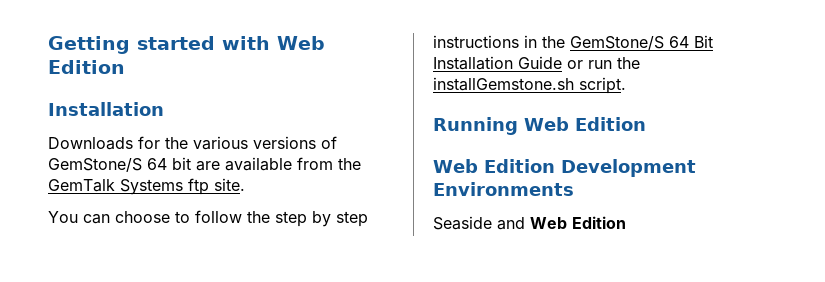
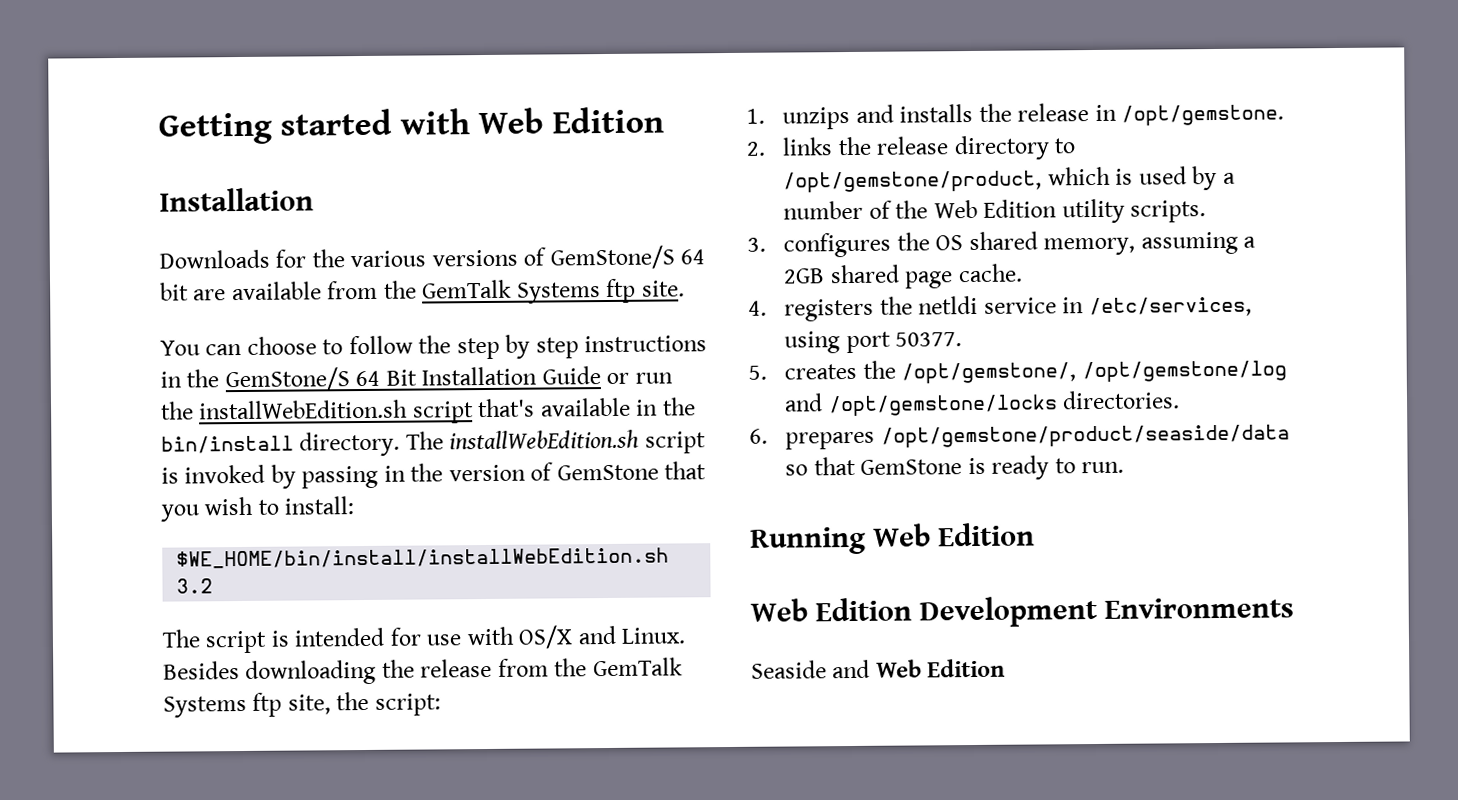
[433,77,626,94] installGemstone.sh script. -> [198,397,696,424] [161,429,706,457] [161,461,707,489] [160,496,355,522] [176,547,670,569] [176,578,214,594] [162,625,686,654] [163,657,683,685] [163,691,441,718] [746,103,1285,130] [746,135,1076,161] [783,165,1236,193] [783,198,1207,224] [747,231,1257,258] [783,263,1023,289] [748,295,1252,322] [784,331,963,354] [748,360,1287,384] [784,390,1181,417] [749,424,1290,450] [785,455,1125,480] installWebEdition.sh script that's available in the bin/install directory. The installWebEdition.sh script is invoked by passing in the version of GemStone that you wish to install: // $WE_HOME/bin/install/installWebEdition.sh 3.2 // The script is intended for use with OS/X and Linux. Besides downloading the release from the GemTalk Systems ftp site, the script: // 1. unzips and installs the release in /opt/gemstone. // 2. links the release directory to /opt/gemstone/product, which is used by a number of the Web Edition utility scripts. // 3. configures the OS shared memory, assuming a 2GB shared page cache. // 4. registers the netldi service in /etc/services, using port 50377. // 5. creates the /opt/gemstone/, /opt/gemstone/log and /opt/gemstone/locks directories. // 6. prepares /opt/gemstone/product/seaside/data so that GemStone is ready to run.

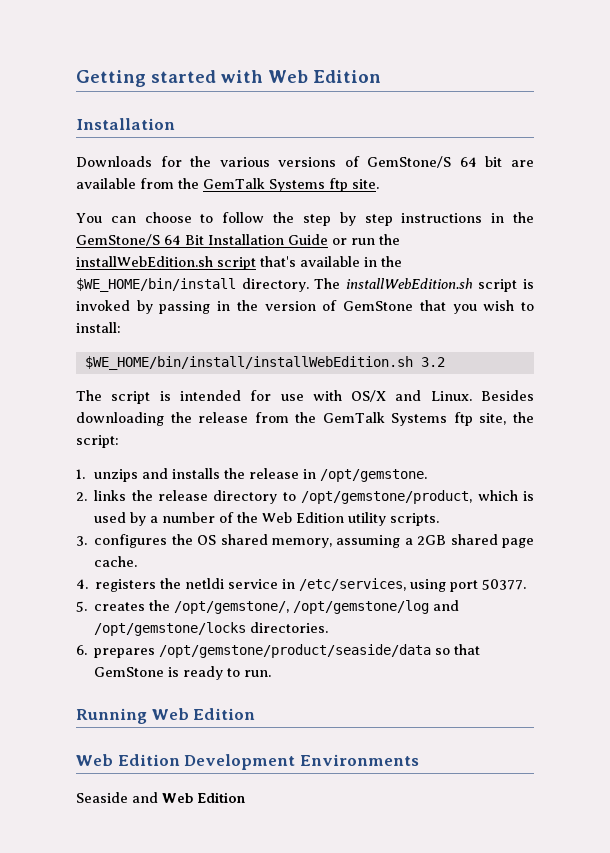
[161,435,294,454] bin/install -> [76,278,236,292] $WE_HOME/bin/install

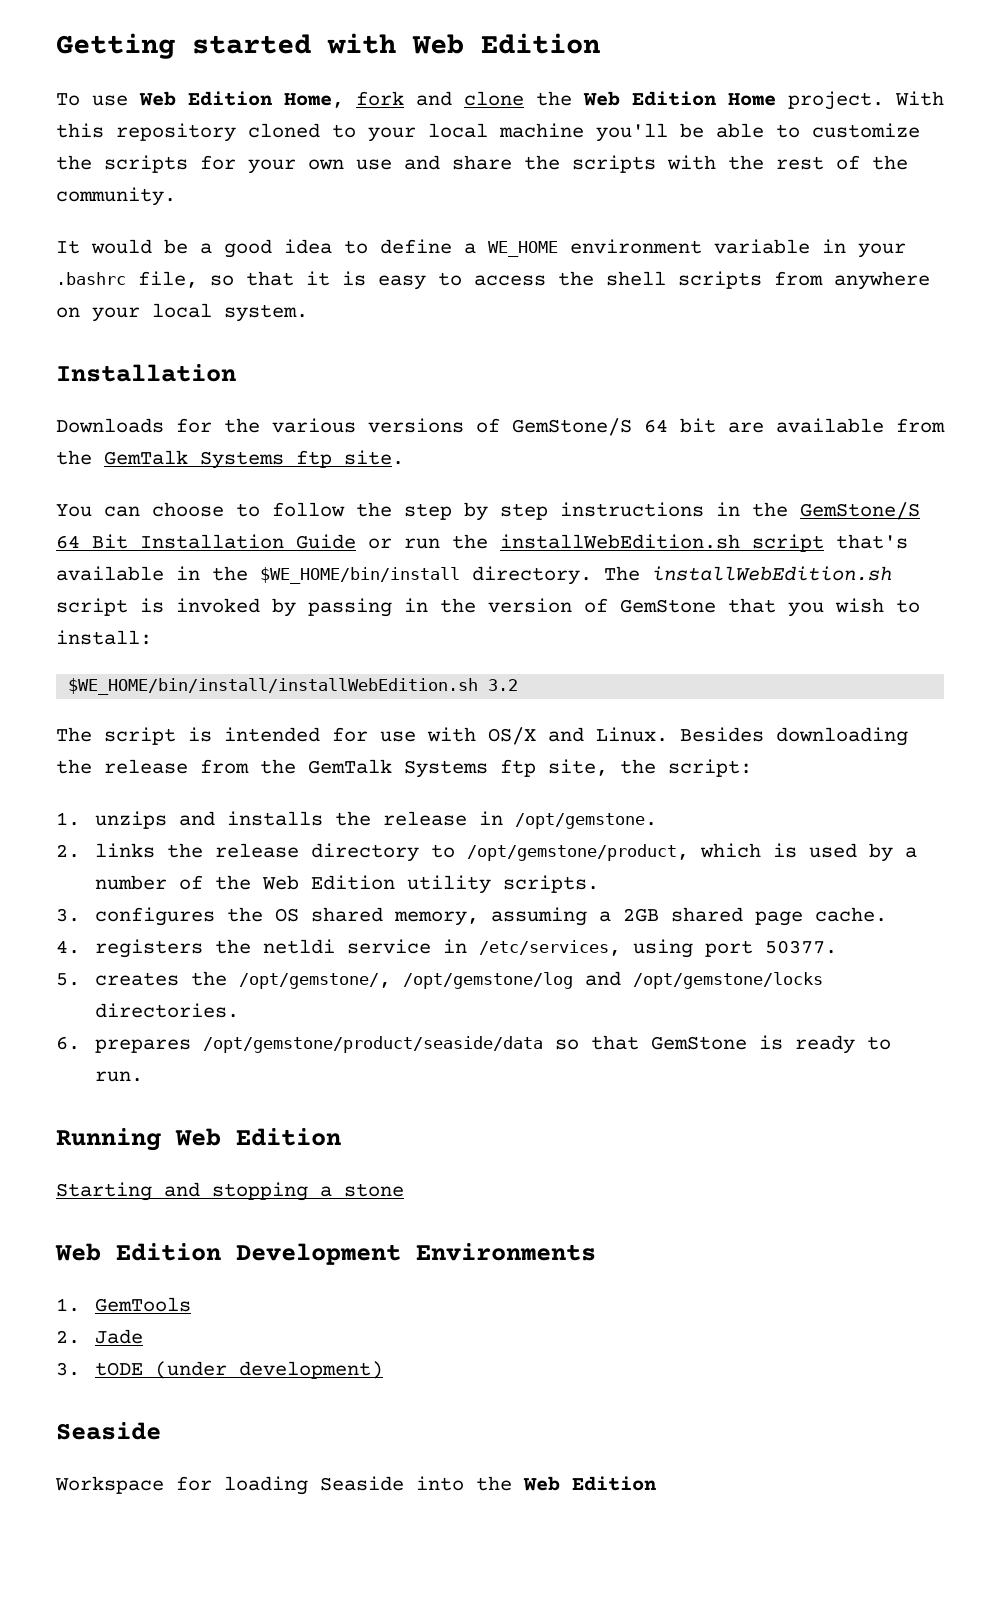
(381, 76) none -> [56,91,944,110] [56,123,920,142] [56,155,908,174] [56,187,176,206] [56,239,906,258] [56,271,930,290] [56,303,308,322] // To use Web Edition Home, fork and clone the Web Edition Home project. With this repository cloned to your local machine you'll be able to customize the scripts for your own use and share the scripts with the rest of the community. // It would be a good idea to define a WE_HOME environment variable in your .bashrc file, so that it is easy to access the shell scripts from anywhere on your local system.
(256, 714) none -> [56,1182,404,1201] // Starting and stopping a stone
[76,792,158,803] Seaside and -> [56,1297,192,1312] [56,1329,144,1344] [56,1361,384,1379] [56,1422,161,1440] [55,1476,512,1495] 1. GemTools // 2. Jade // 3. tODE (under development) // Seaside // Workspace for loading Seaside into the

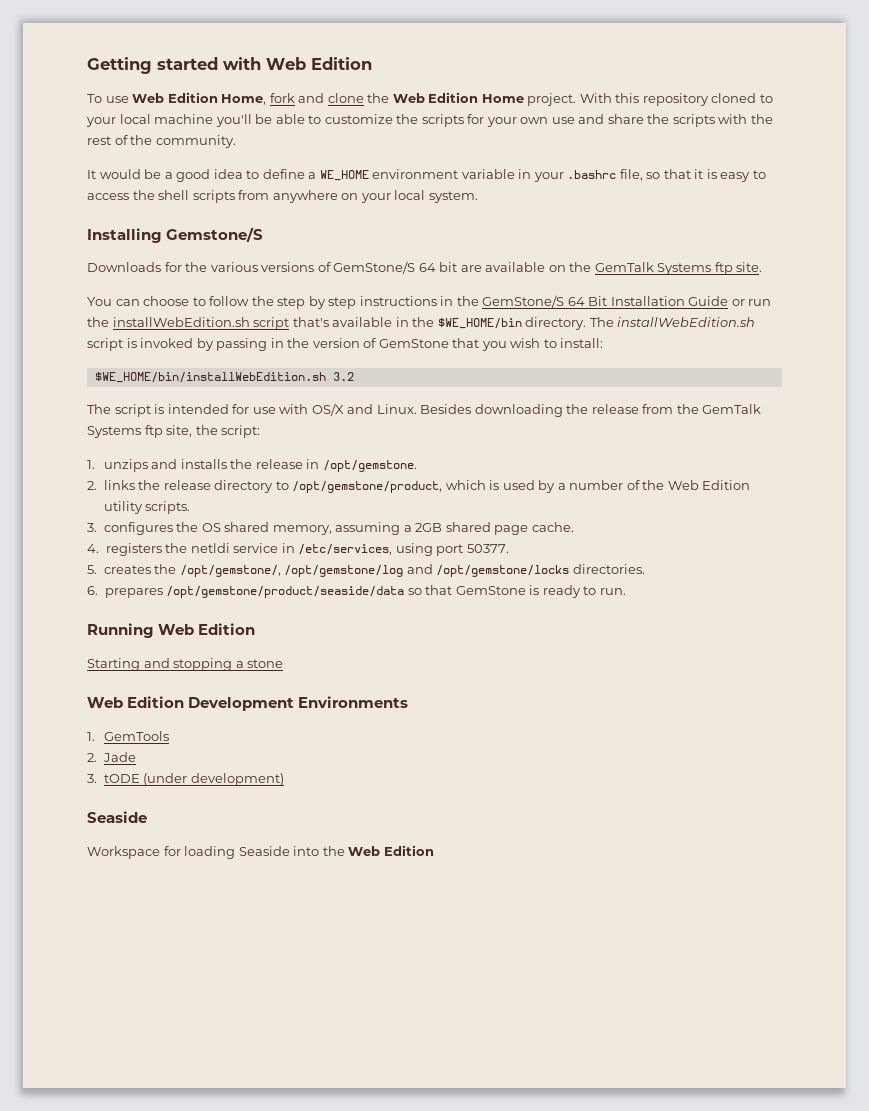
[56,364,236,382] Installation -> [87,227,264,243] Installing Gemstone/S
[896,418,945,433] from -> [548,265,566,272] on
[260,567,460,584] $WE_HOME/bin/install -> [437,318,522,329] $WE_HOME/bin
[68,678,479,695] $WE_HOME/bin/install/installWebEdition.sh -> [94,372,326,383] $WE_HOME/bin/installWebEdition.sh

